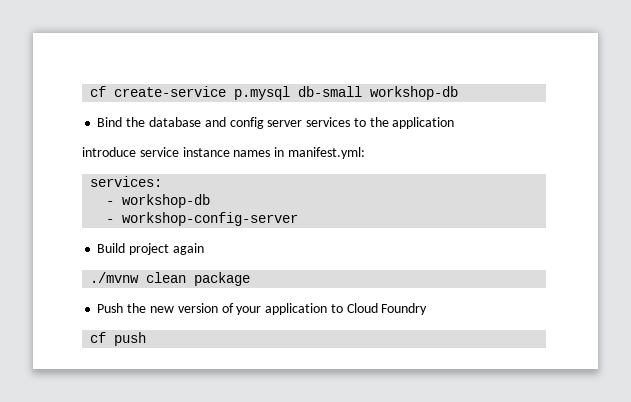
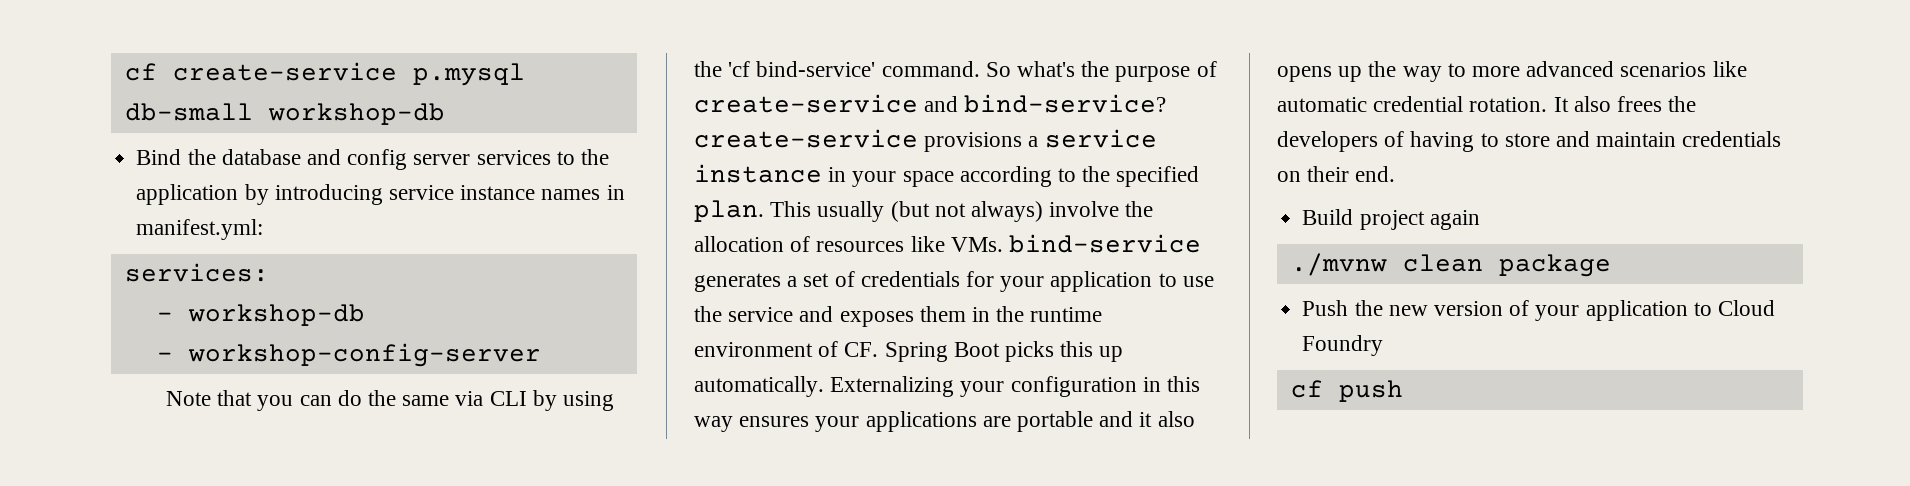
[82,147,136,157] // introduce -> [244,184,383,205] by introducing
(299, 219) none -> [165,390,614,411] [694,61,1217,82] [694,94,1167,113] [694,129,1157,152] [694,164,1200,187] [694,200,1154,222] [694,234,1202,253] [694,271,1214,292] [694,306,1103,327] [694,341,1124,362] [694,376,1201,397] [694,411,1195,432] [1277,61,1747,82] [1277,96,1697,112] [1277,131,1782,152] [1277,166,1396,182] // Note that you can do the same via CLI by using the 'cf bind-service' command. So what's the purpose of create-service and bind-service? create-service provisions a service instance in your space according to the specified plan. This usually (but not always) involve the allocation of resources like VMs. bind-service generates a set of credentials for your application to use the service and exposes them in the runtime environment of CF. Spring Boot picks this up automatically. Externalizing your configuration in this way ensures your applications are portable and it also opens up the way to more advanced scenarios like automatic credential rotation. It also frees the developers of having to store and maintain credentials on their end.

